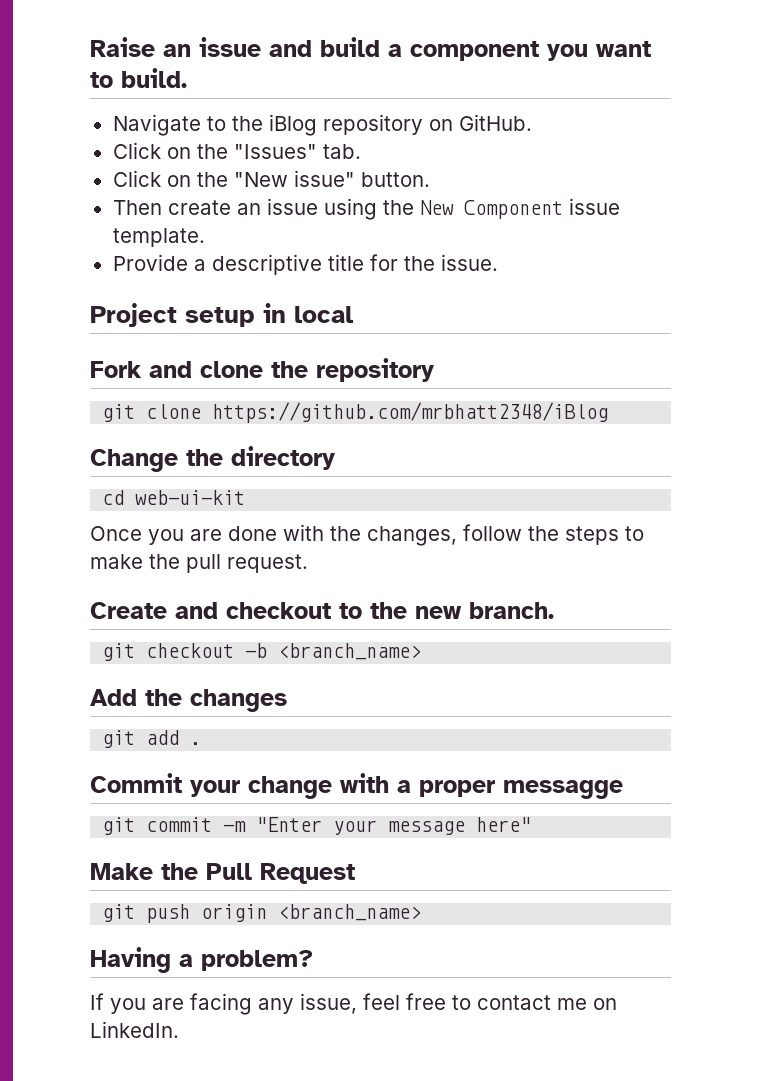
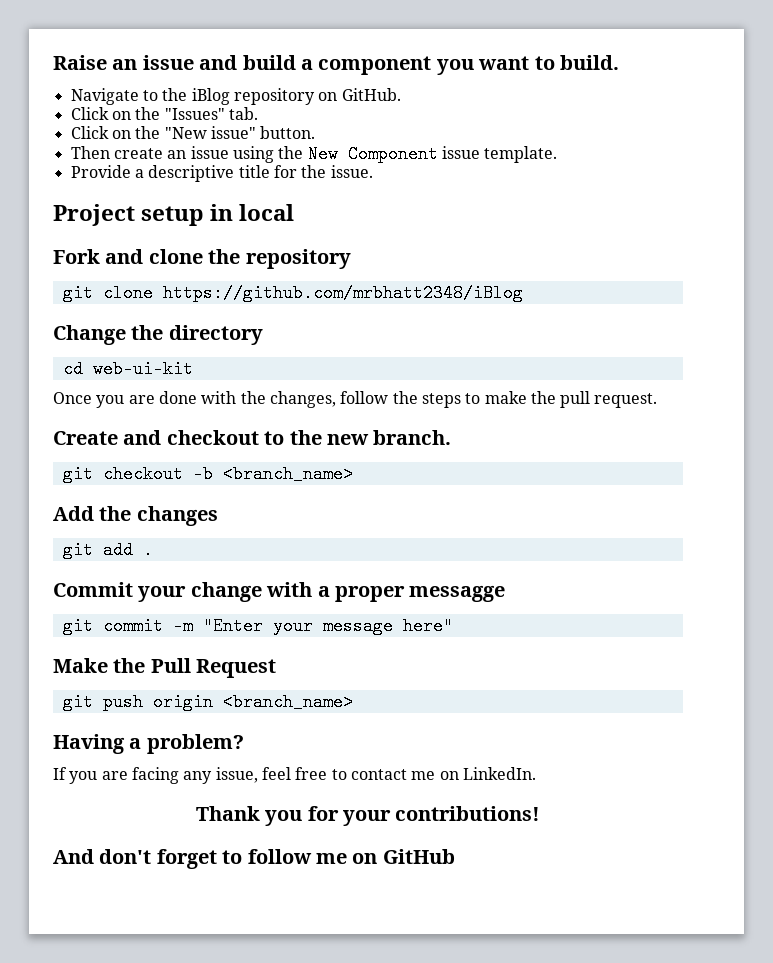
(179, 1029) none -> [195,806,541,826] [53,849,455,869] // Thank you for your contributions! // And don't forget to follow me on GitHub

